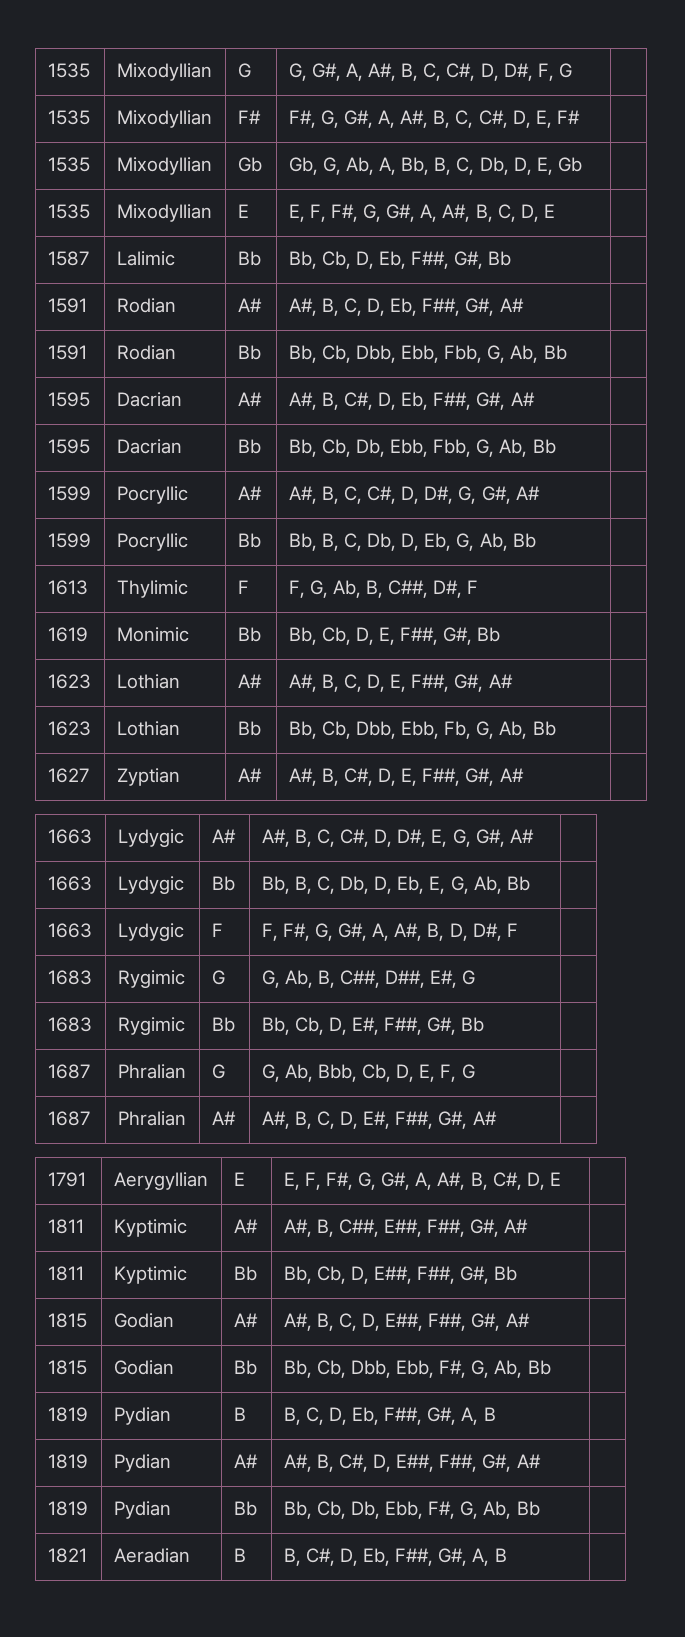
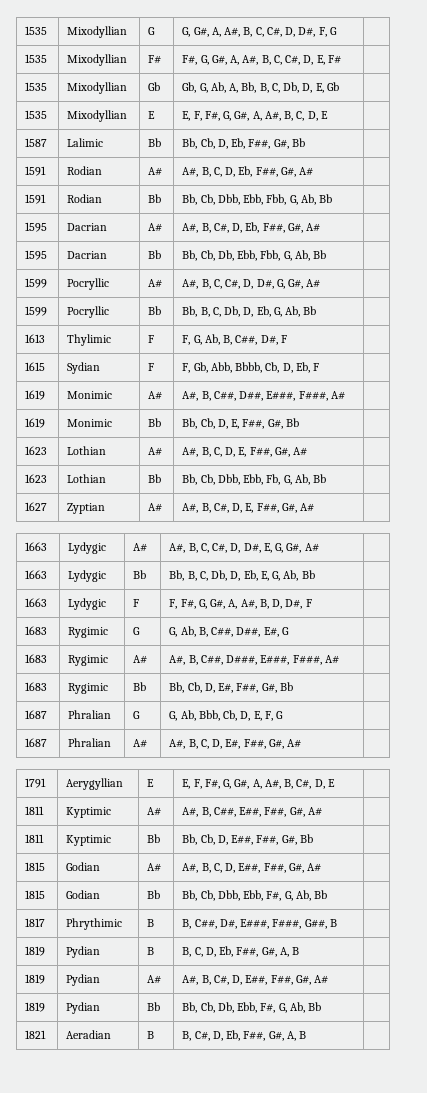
(479, 587) none -> [25,362,46,371] [67,362,101,374] [148,363,155,371] [182,362,320,373] [25,390,46,400] [67,391,113,399] [148,391,163,400] [182,391,345,401] // 1615 | Sydian | F | F, Gb, Abb, Bbbb, Cb, D, Eb, F | // 1619 | Monimic | A# | A#, B, C##, D##, E###, F###, A# |
(476, 977) none -> [25,654,48,663] [68,655,109,666] [133,655,148,664] [169,655,339,665] // 1683 | Rygimic | A# | A#, B, C##, D###, E###, F###, A# |
(551, 1367) none -> [25,918,46,927] [66,918,123,930] [147,919,155,927] [182,919,337,929] // 1817 | Phrythimic | B | B, C##, D#, E###, F###, G##, B |

